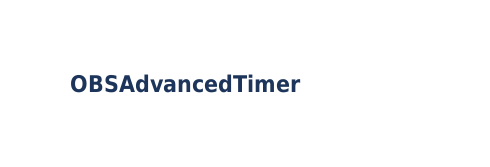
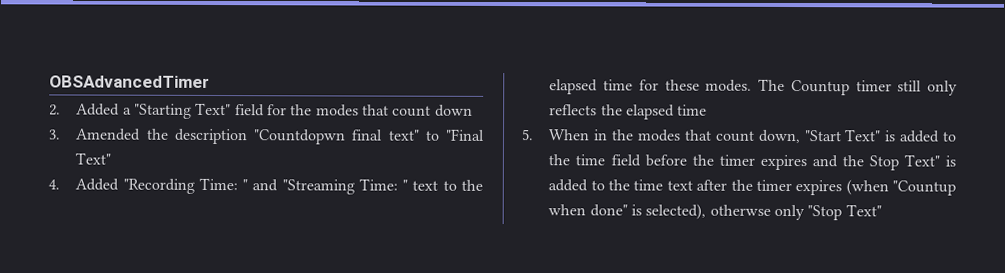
(301, 83) none -> [49,102,473,119] [48,128,485,145] [75,152,112,165] [48,177,484,195] [549,78,958,96] [549,104,708,120] [521,129,958,144] [548,154,957,171] [548,179,956,196] [548,203,882,221] // 2. Added a "Starting Text" field for the modes that count down // 3. Amended the description "Countdopwn final text" to "Final Text" // 4. Added "Recording Time: " and "Streaming Time: " text to the elapsed time for these modes. The Countup timer still only reflects the elapsed time // 5. When in the modes that count down, "Start Text" is added to the time field before the timer expires and the Stop Text" is added to the time text after the timer expires (when "Countup when done" is selected), otherwse only "Stop Text"

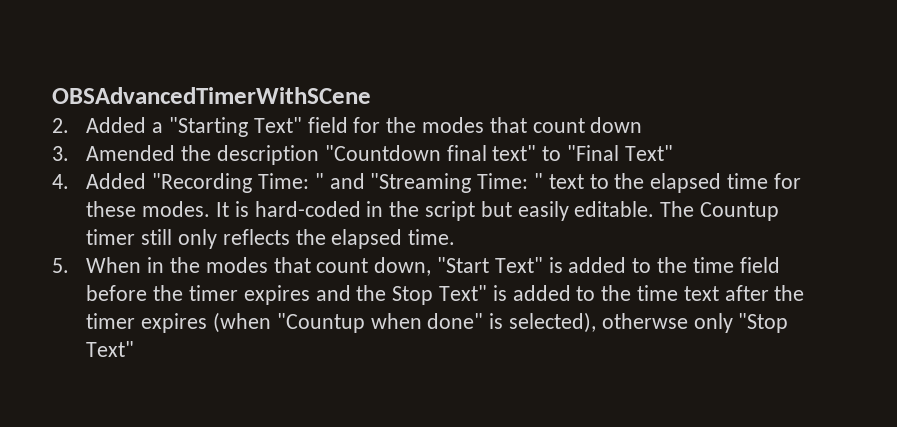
[49,75,210,88] OBSAdvancedTimer -> [52,87,371,104] OBSAdvancedTimerWithSCene
[253,129,347,145] "Countdopwn -> [324,145,441,161] "Countdown
(753, 85) none -> [215,201,655,221] It is hard-coded in the script but easily editable.
[677,104,708,116] time -> [408,229,456,245] time.

